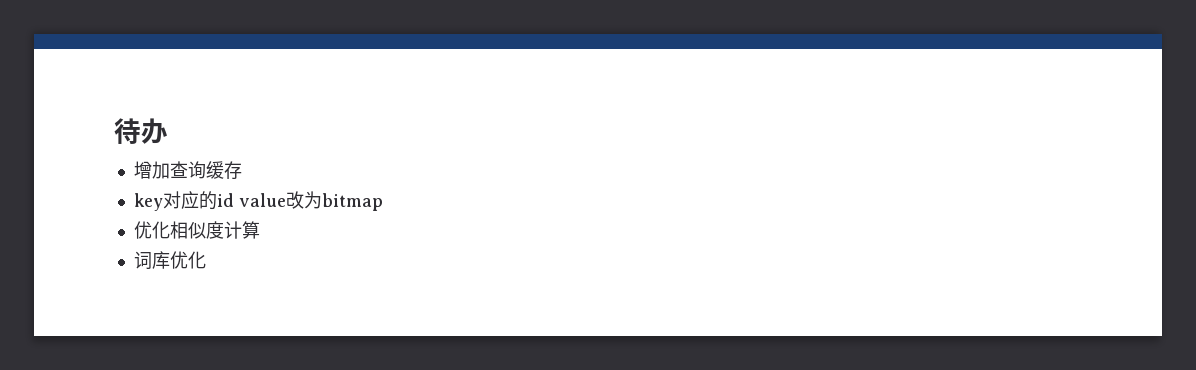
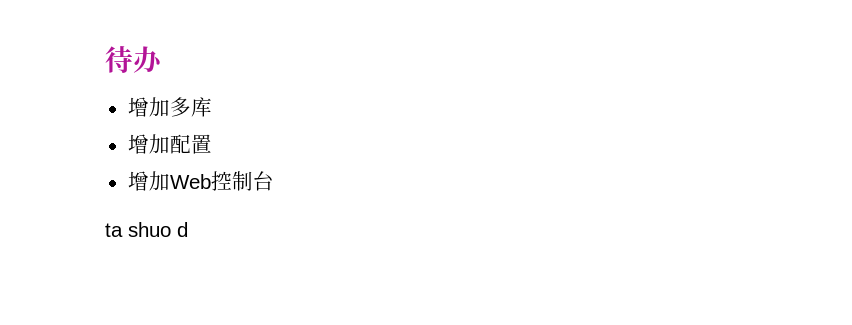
[169,161,242,179] [133,191,383,211] [133,221,260,239] [133,251,206,269] 查询缓存 // key对应的id value改为bitmap // 优化相似度计算 // 词库优化 -> [169,97,212,117] [127,134,212,154] [127,171,274,191] [105,222,188,237] 多库 // 增加配置 // 增加Web控制台 // ta shuo d

